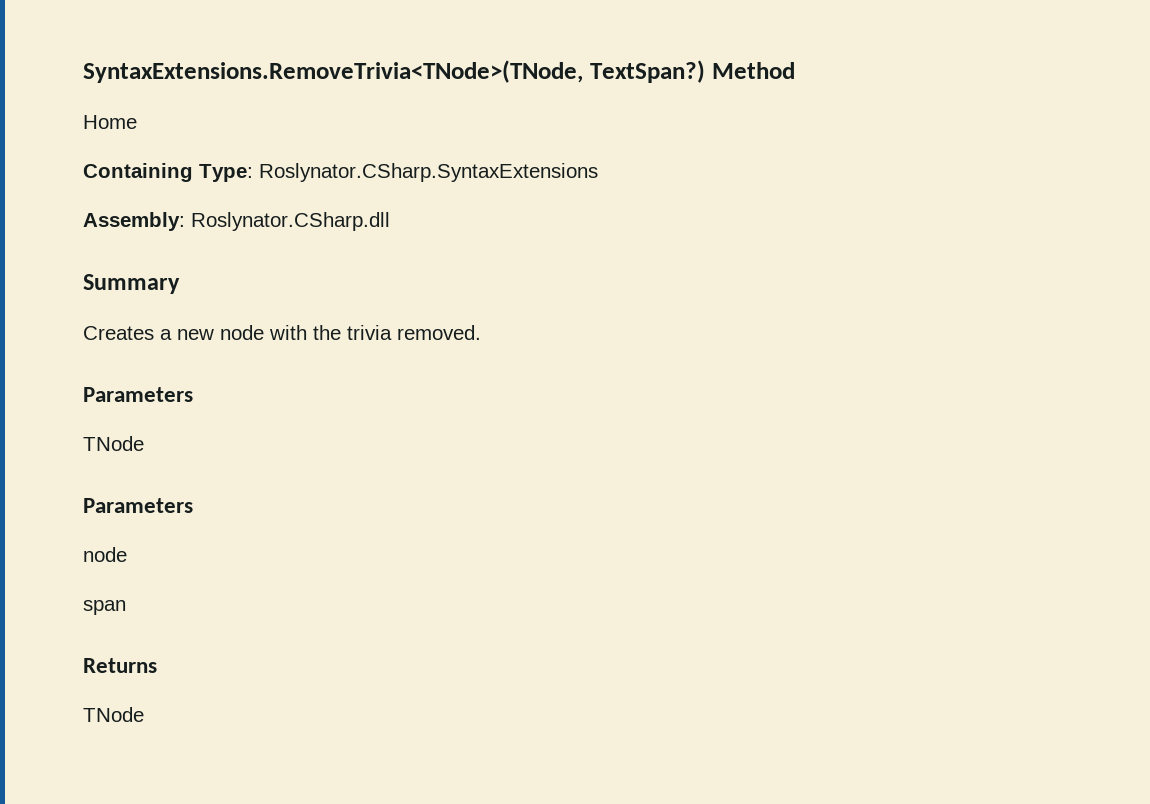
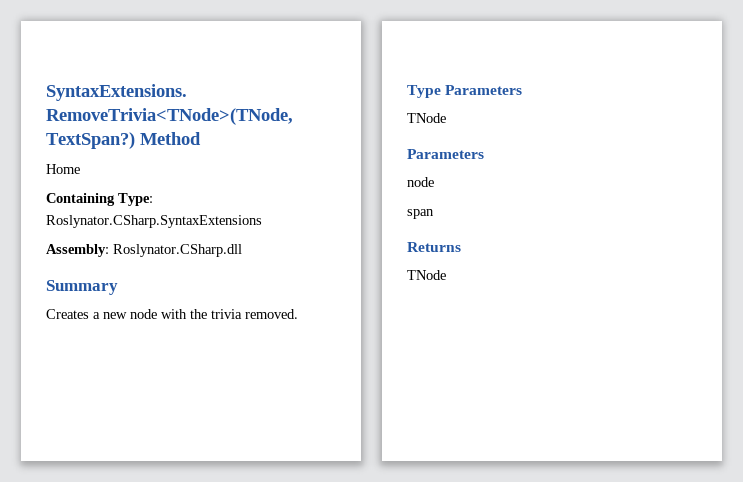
(481, 332) none -> [407,85,441,98] Type

